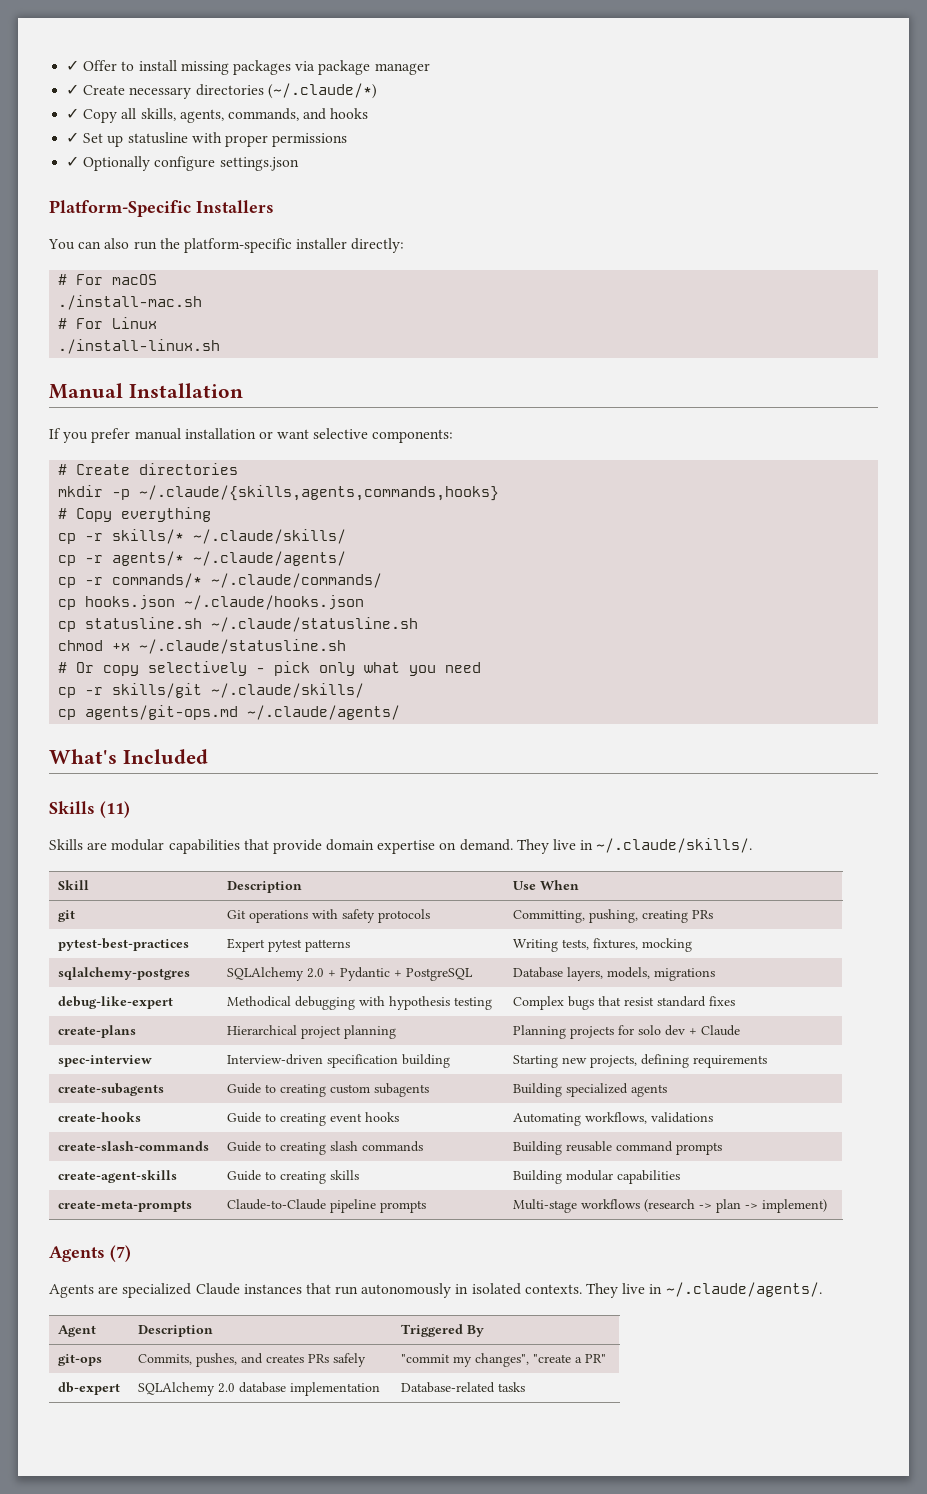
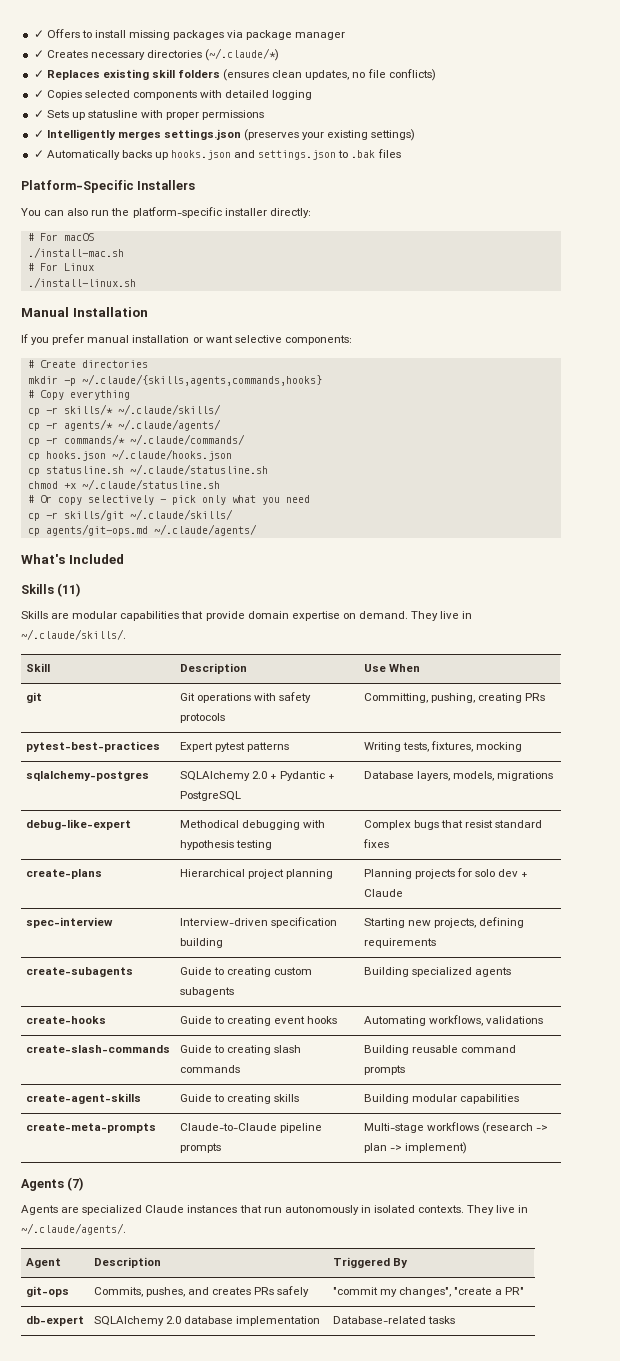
[66,60,118,71] ✓ Offer -> [33,29,80,38] ✓ Offers
[83,85,126,95] Create -> [46,50,88,58] Creates
[83,108,369,123] [66,132,104,143] Copy all skills, agents, commands, and hooks // ✓ Set -> [46,69,436,81] [33,90,313,100] [33,110,69,118] Replaces existing skill folders (ensures clean updates, no file conflicts) // ✓ Copies selected components with detailed logging // ✓ Sets
[83,156,299,171] Optionally configure settings.json -> [46,129,416,141] [33,149,401,160] Intelligently merges settings.json (preserves your existing settings) // ✓ Automatically backs up hooks.json and settings.json to .bak files

